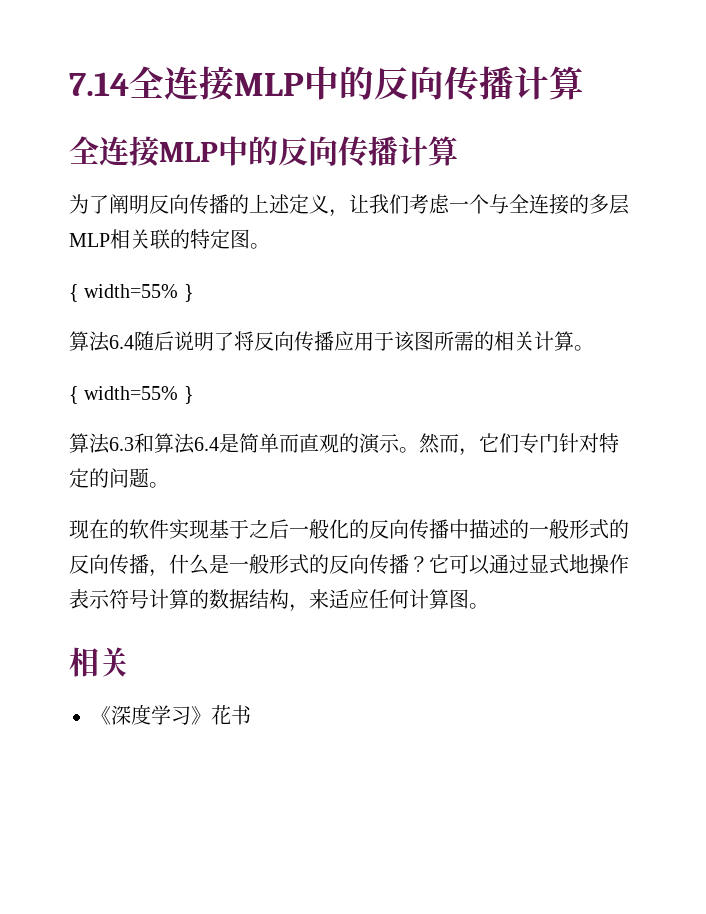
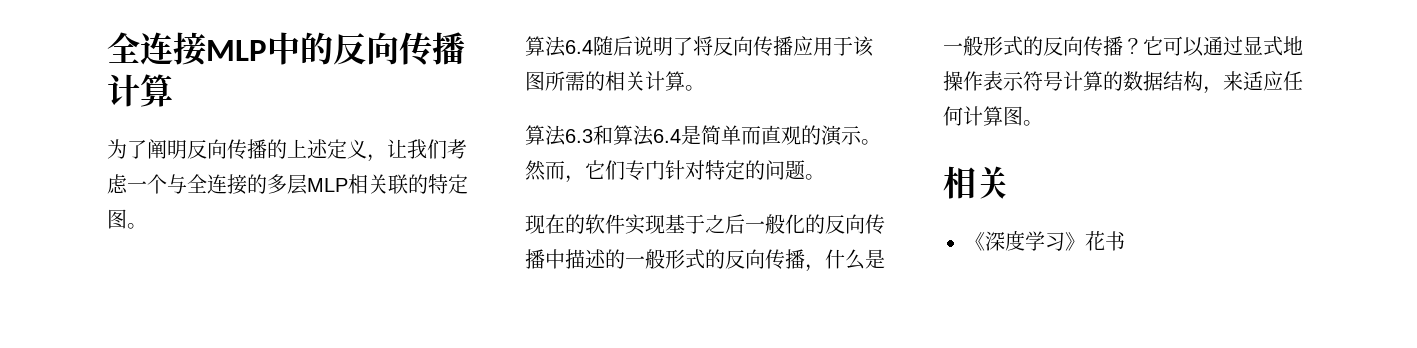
[69,66,584,101] 7.14全连接MLP中的反向传播计算 // -> (107, 47) none
[69,284,194,302] // { width=55% } -> (147, 226) none
[69,386,194,404] // { width=55% } -> (705, 88) none

